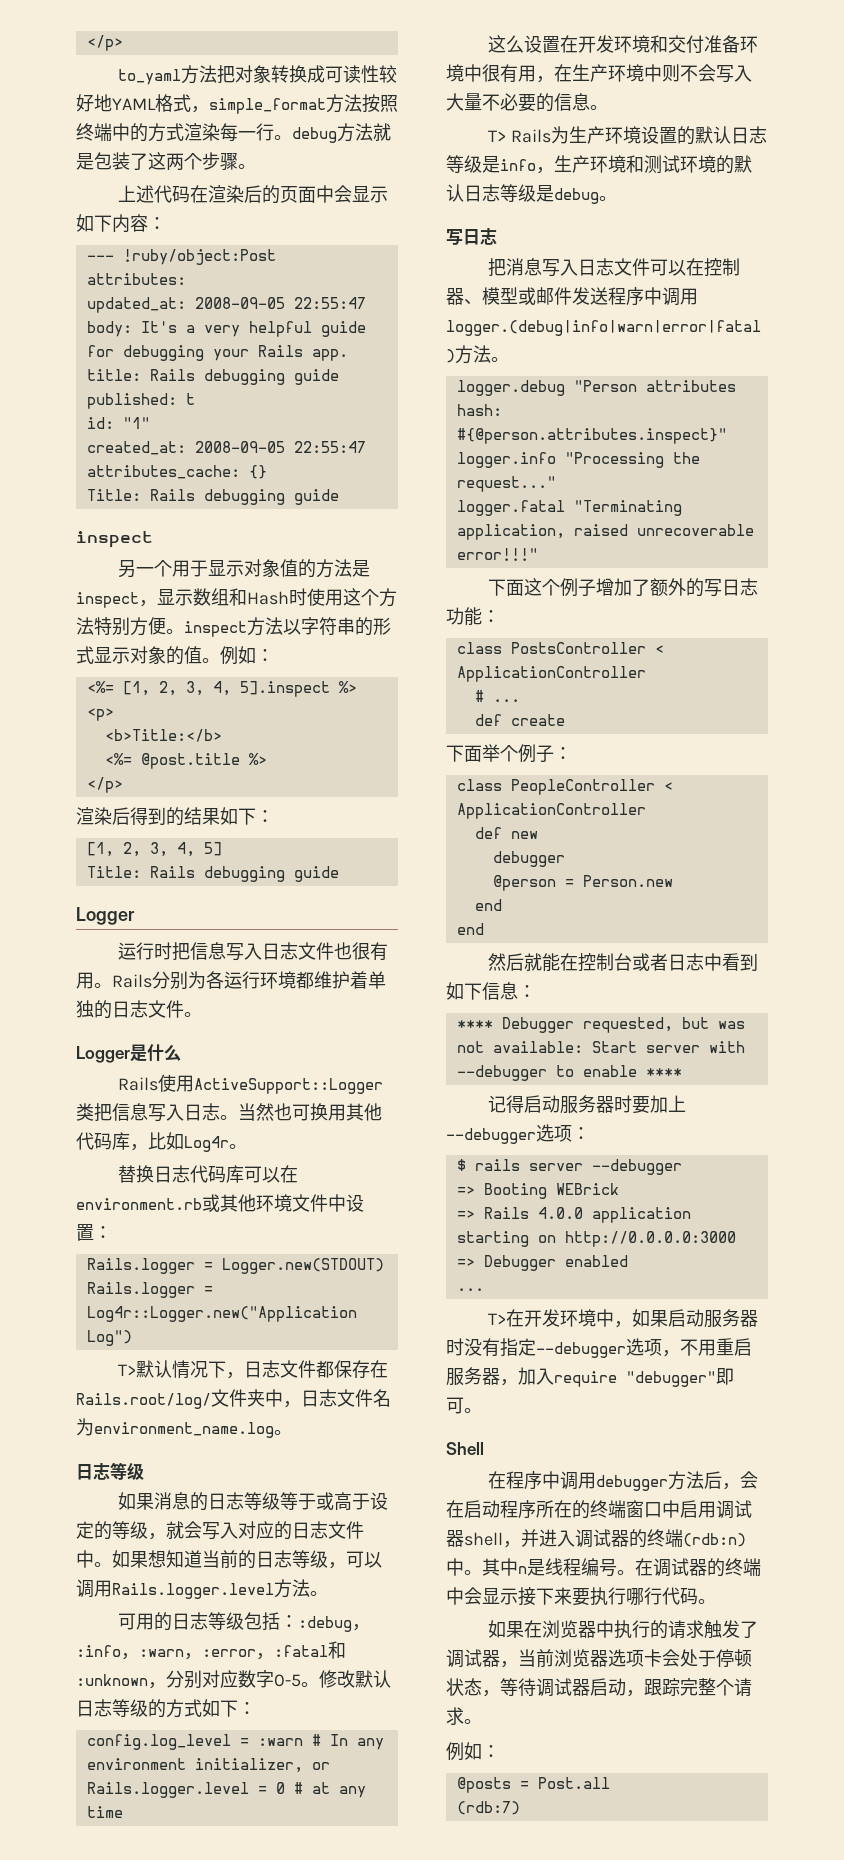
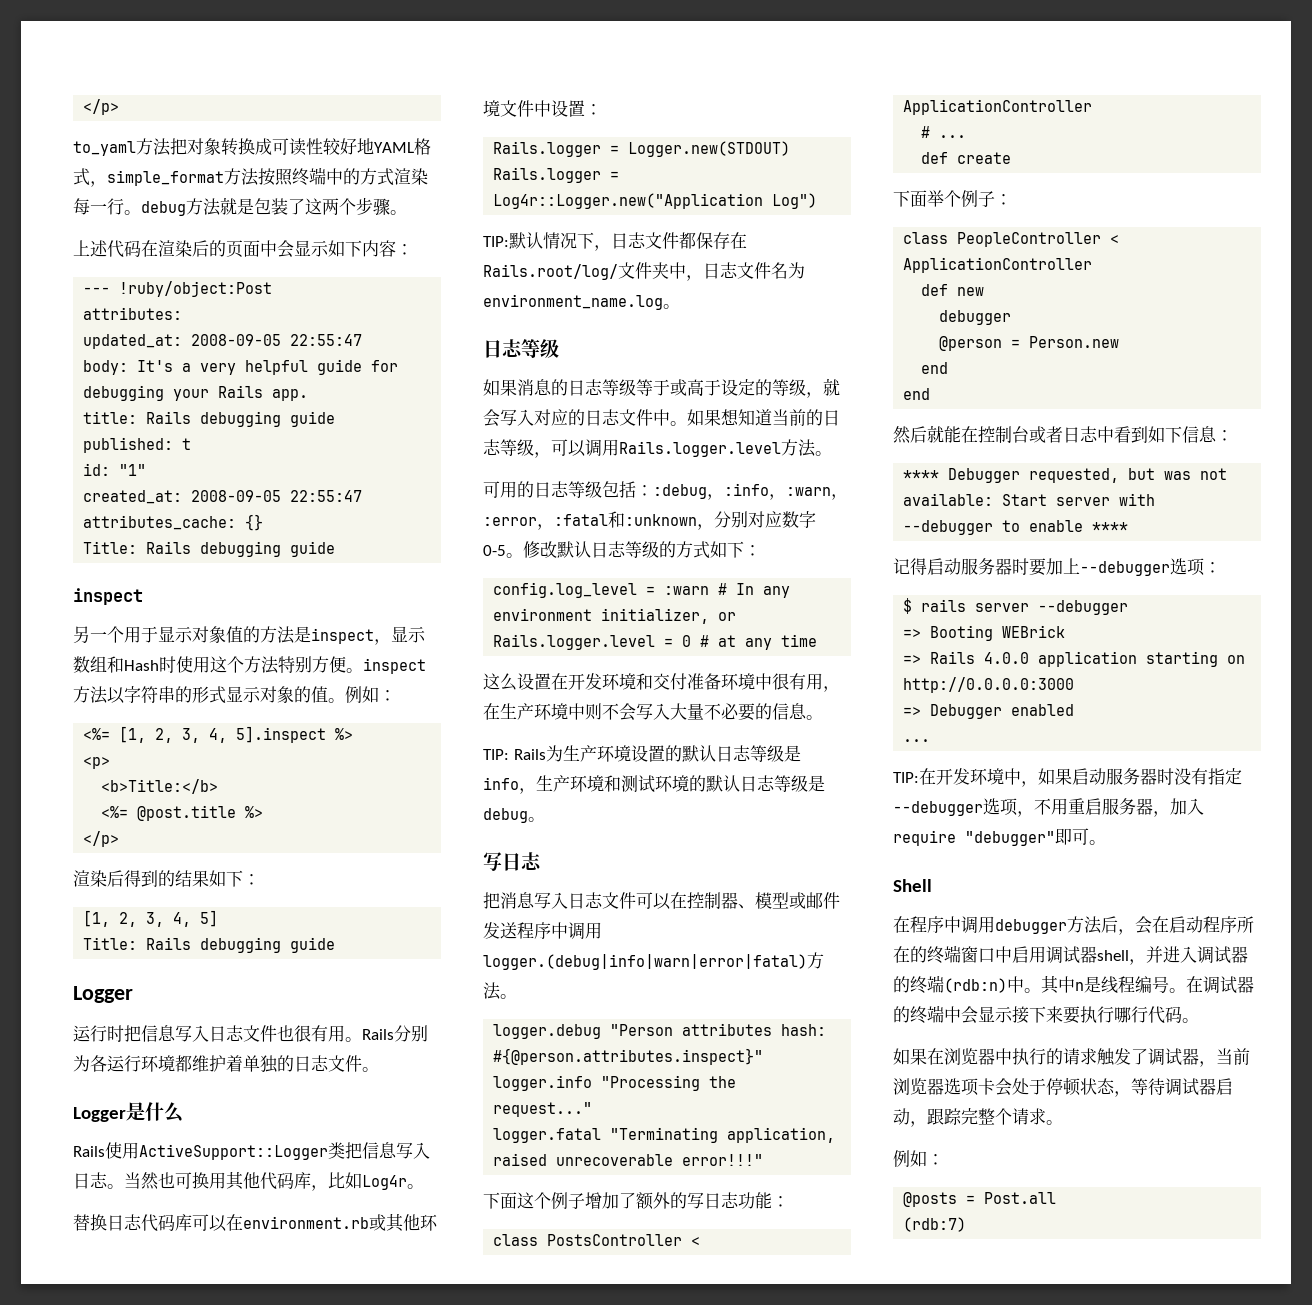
[117,1364,136,1376] T> -> [483,236,509,247] TIP:
[487,130,506,142] T> -> [483,749,509,760] TIP:
[487,1313,506,1325] T> -> [893,772,919,783] TIP:

